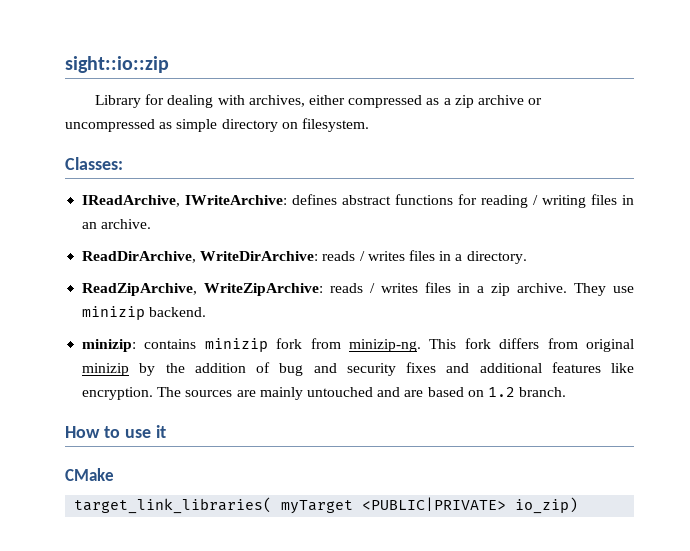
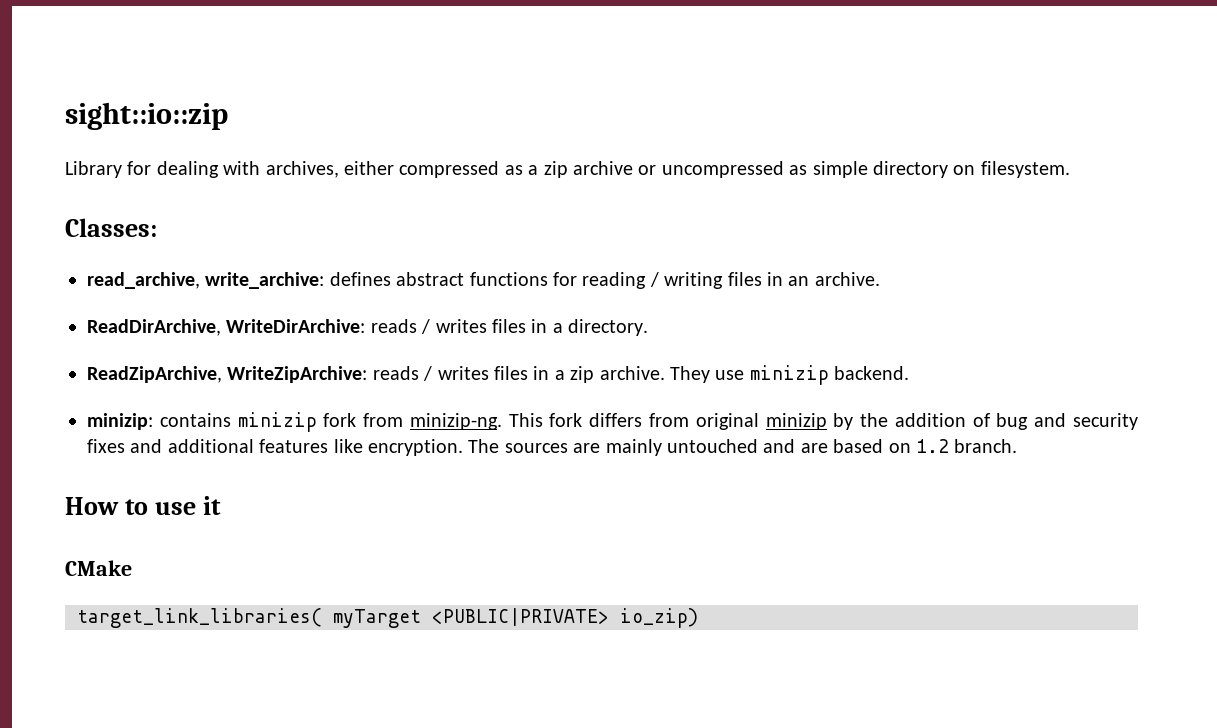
[82,195,288,207] IReadArchive, IWriteArchive: -> [87,272,325,289] read_archive, write_archive:

